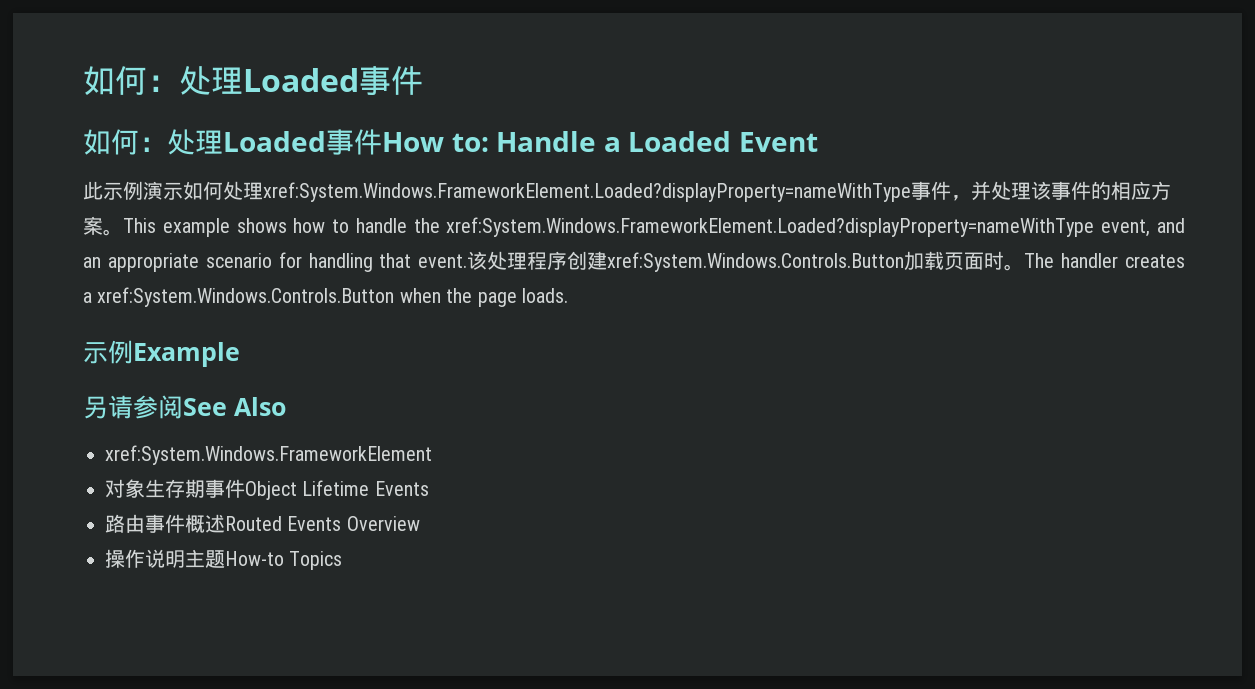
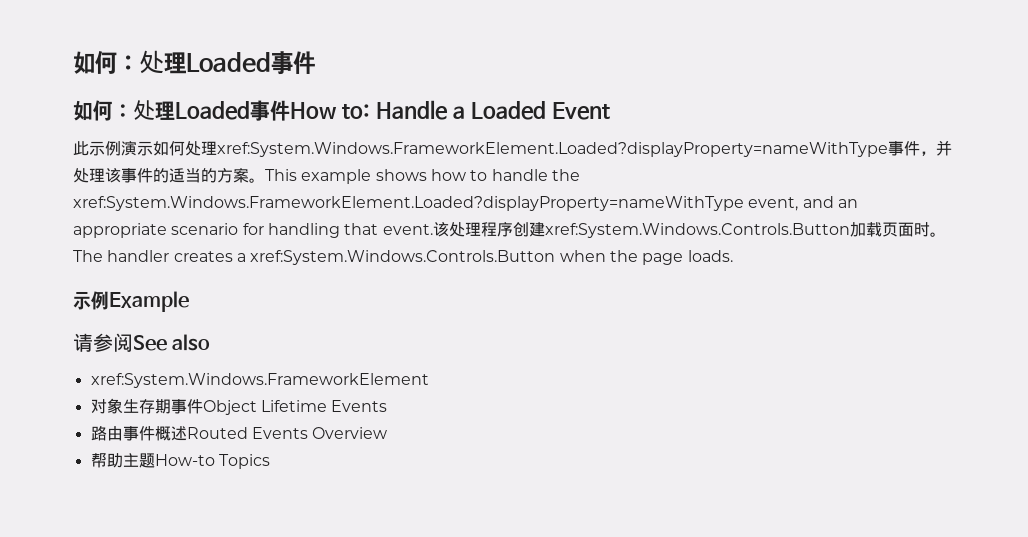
[1111,181,1151,200] 相应 -> [169,168,217,183] 适当的
[83,396,108,419] 另 -> (189, 301) none
[234,397,286,416] Also -> [172,334,211,351] also
[105,549,185,568] 操作说明 -> [90,453,123,468] 帮助

